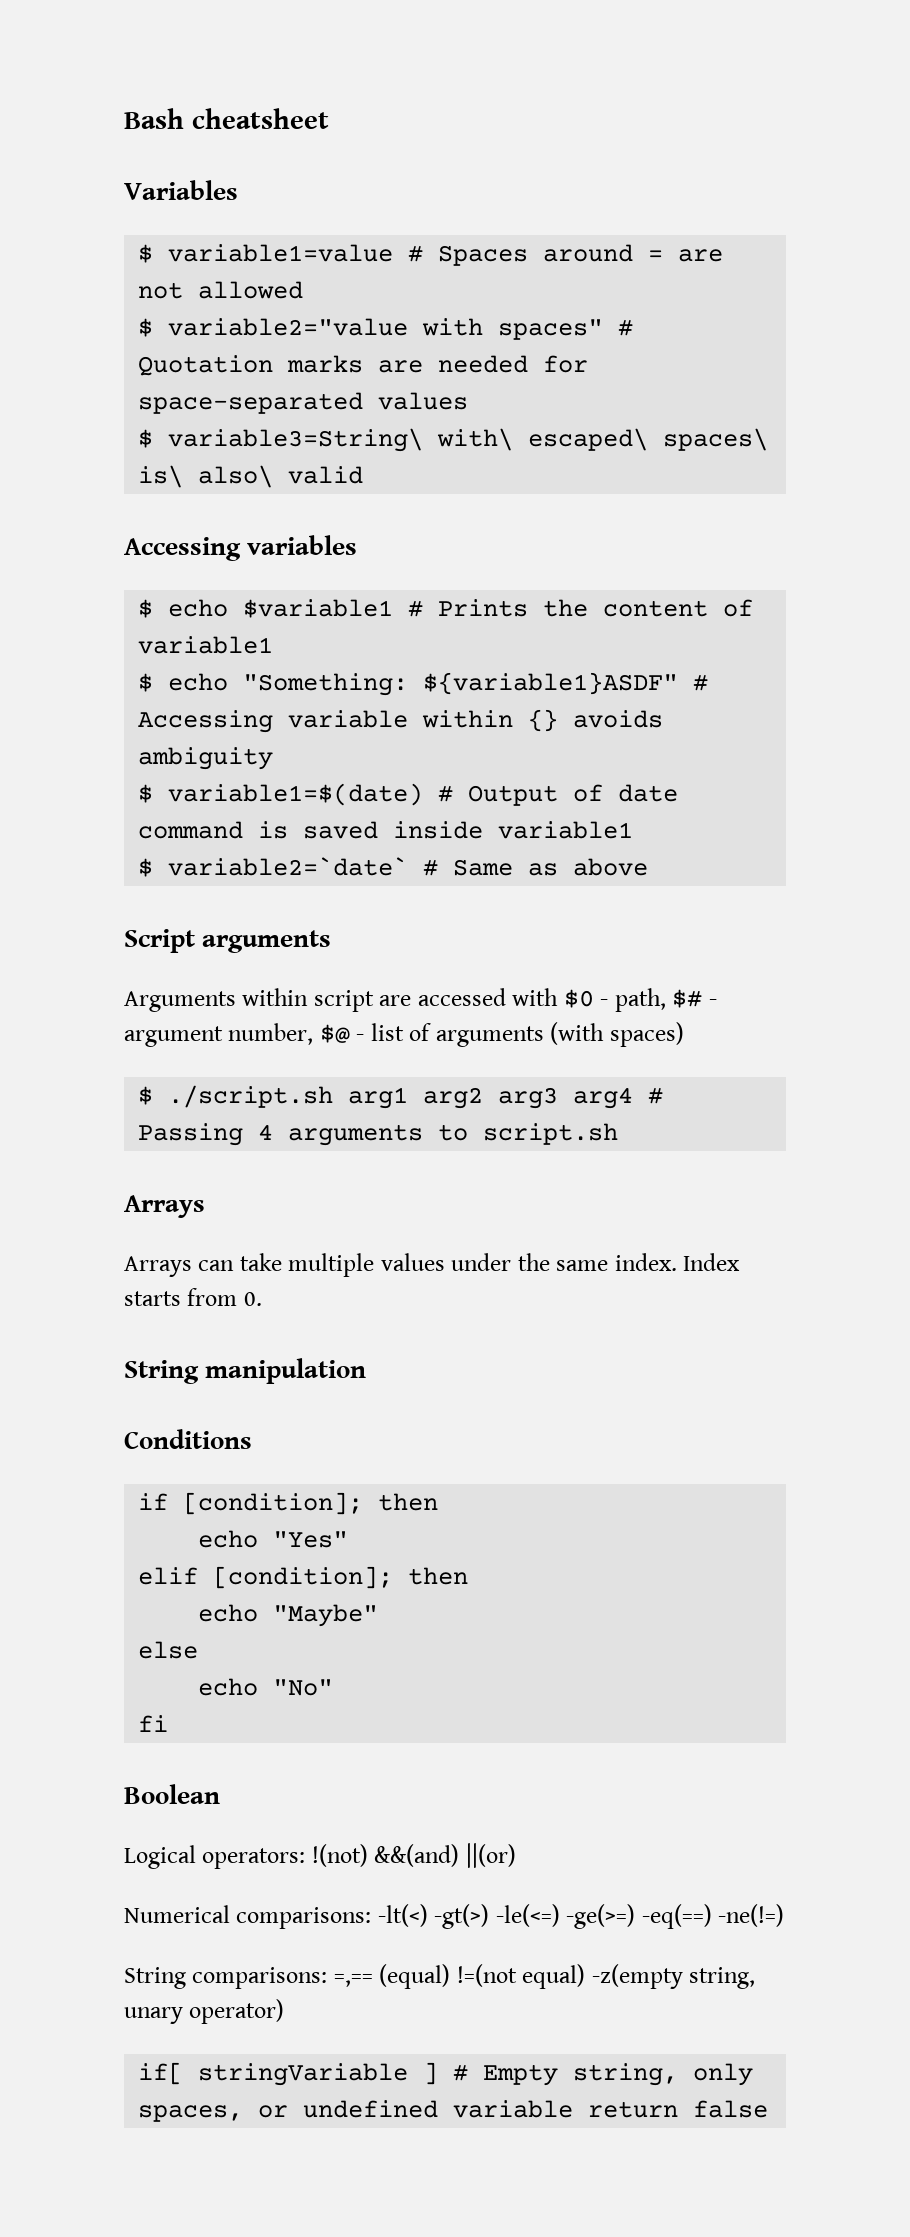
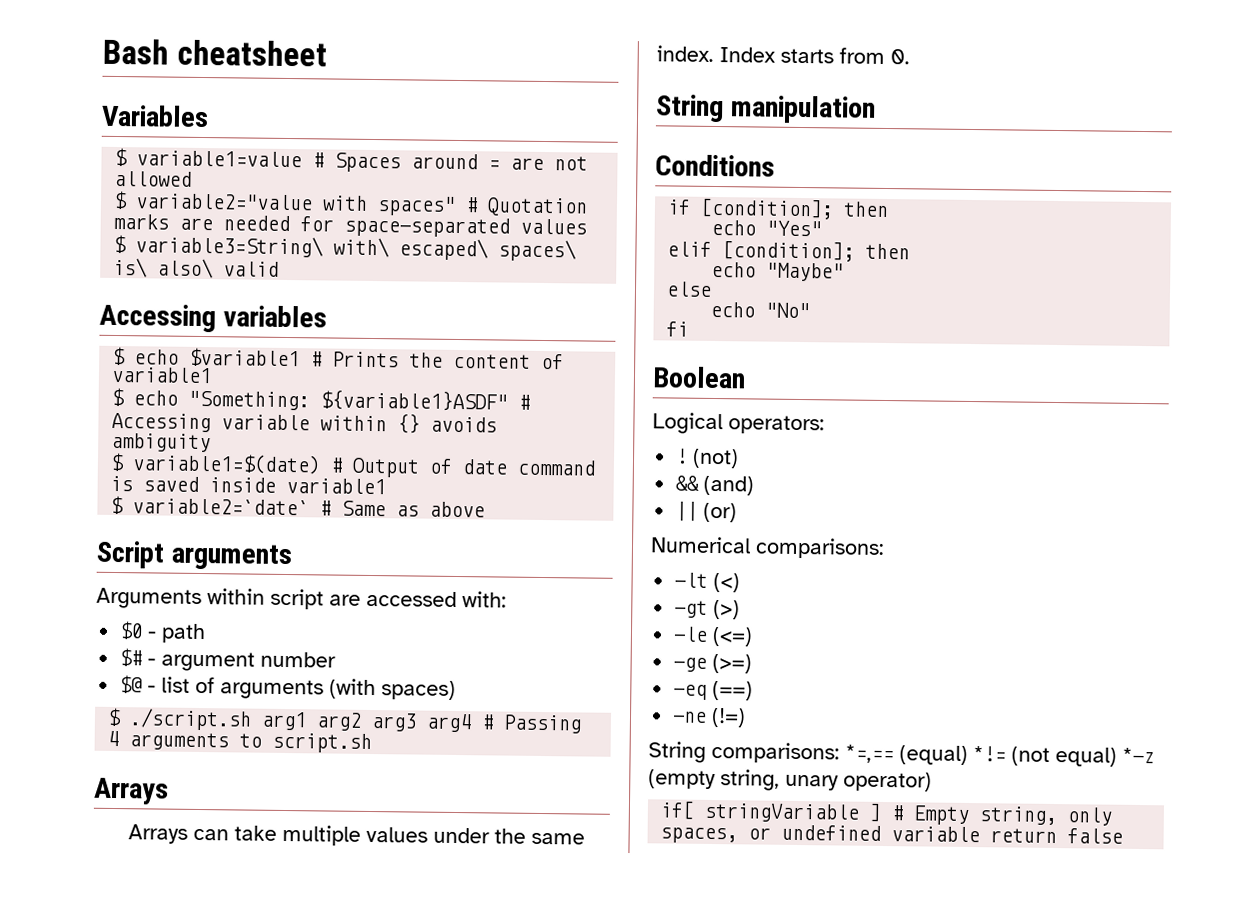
[512,988,559,1006] with -> [462,591,507,608] with: //
[614,988,666,1012] path, -> [161,623,207,644] path //
[228,1023,314,1045] number, -> [260,651,337,668] number //
[311,1843,516,1868] [124,1904,785,1929] [124,1964,683,1989] !(not) &&(and) ||(or) // Numerical comparisons: -lt(<) -gt(>) -le(<=) -ge(>=) -eq(==) -ne(!=) // String comparisons: =,== (equal) !=(not equal) -z(empty -> [675,448,740,469] [675,475,755,496] [675,501,738,523] [650,536,885,559] [674,572,741,593] [674,600,741,620] [673,626,754,647] [673,653,753,674] [673,680,754,701] [672,707,747,728] [648,741,1155,767] [648,769,716,790] // ! (not) // && (and) // || (or) // Numerical comparisons: // -lt (<) // -gt (>) // -le (<=) // -ge (>=) // -eq (==) // -ne (!=) // String comparisons: *=,== (equal) *!= (not equal) *-z (empty

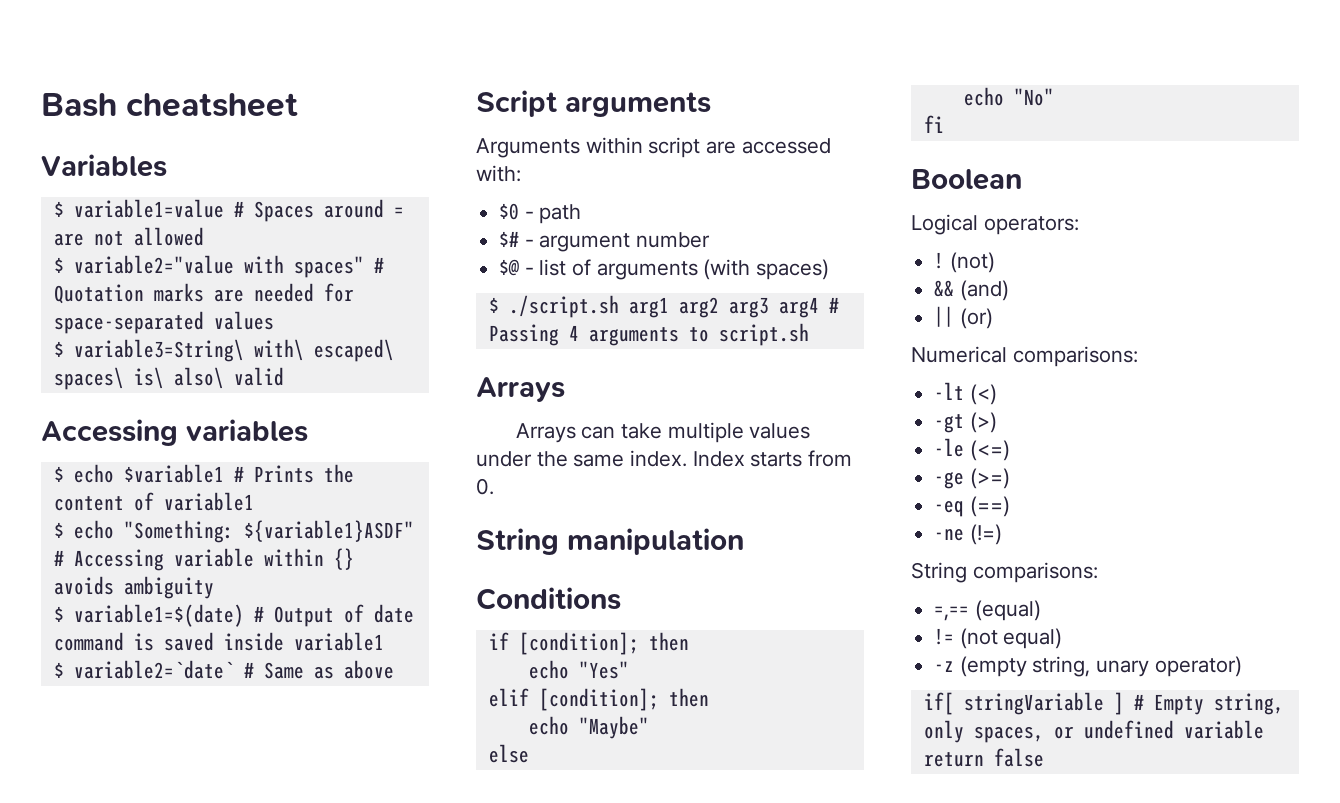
[845,744,894,764] *=,== -> [934,606,970,621] // =,==
[973,746,1006,762] *!= -> [934,628,955,645] // !=
[1122,747,1155,764] *-z -> [934,661,955,672] // -z

